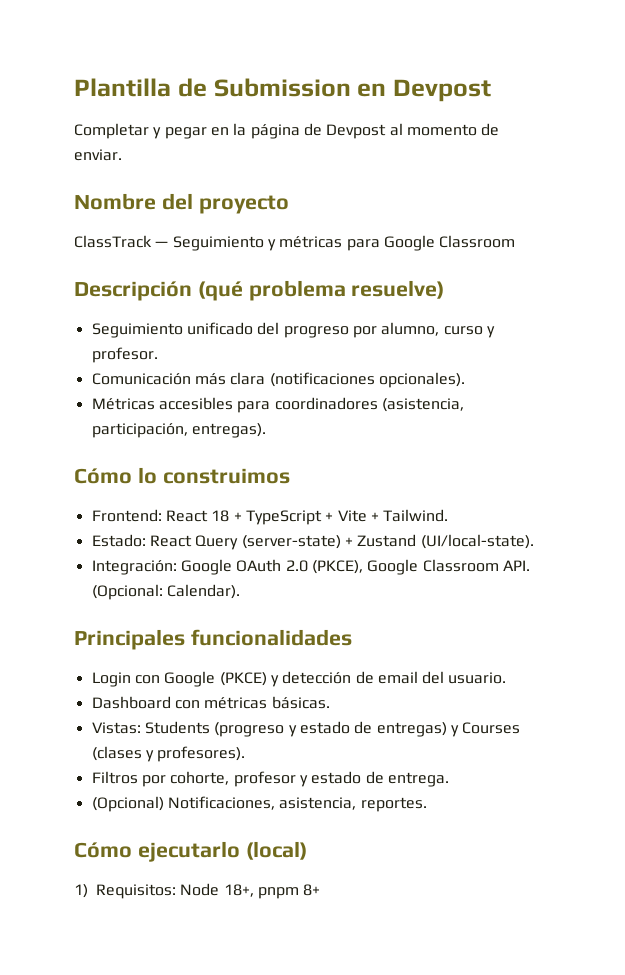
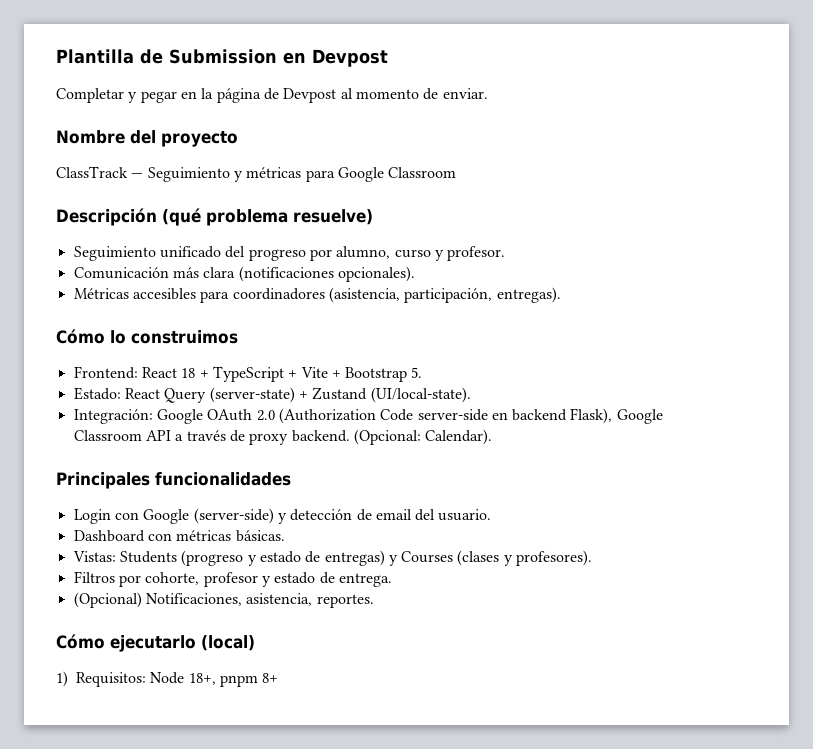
[383,509,449,522] Tailwind. -> [345,367,423,382] Bootstrap 5.
[311,559,530,575] (PKCE), Google Classroom API. -> [278,408,663,424] [73,430,350,445] (Authorization Code server-side en backend Flask), Google Classroom API a través de proxy backend.
[219,672,267,686] (PKCE) -> [193,508,274,524] (server-side)

